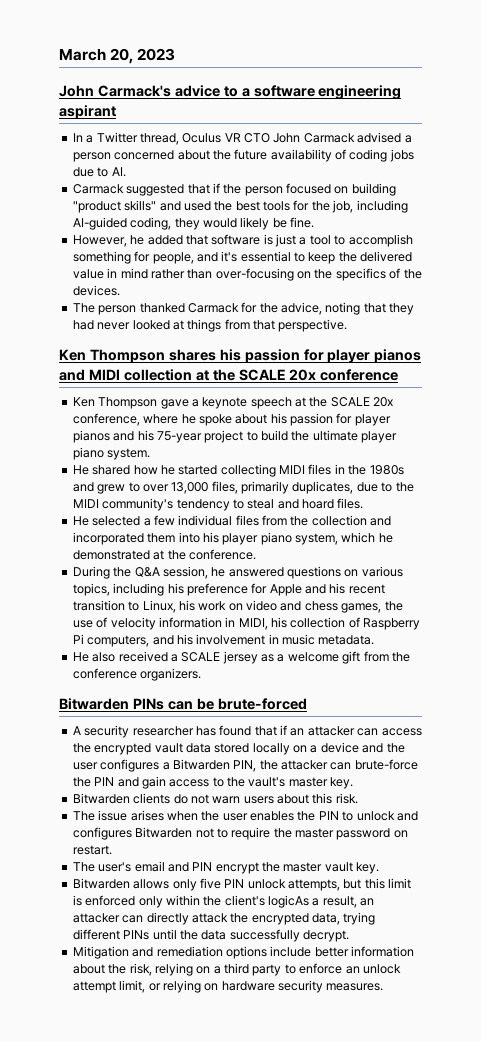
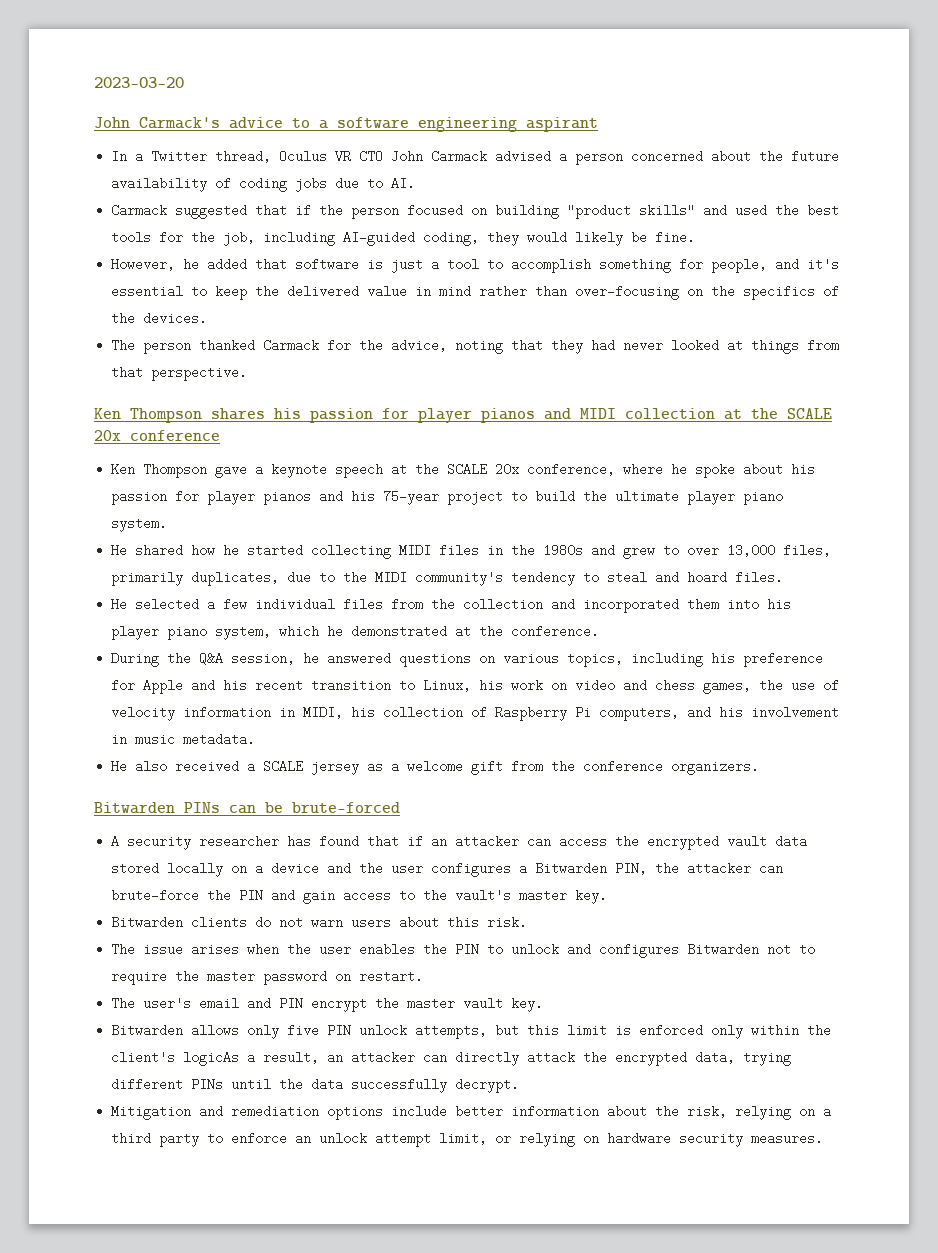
[59,48,176,64] March 20, 2023 -> [94,77,184,88] 2023-03-20

